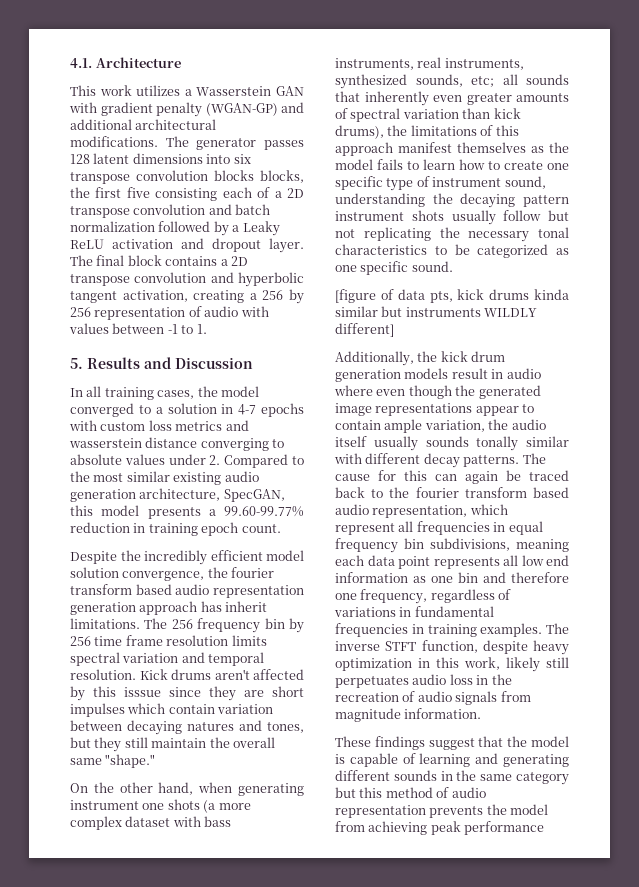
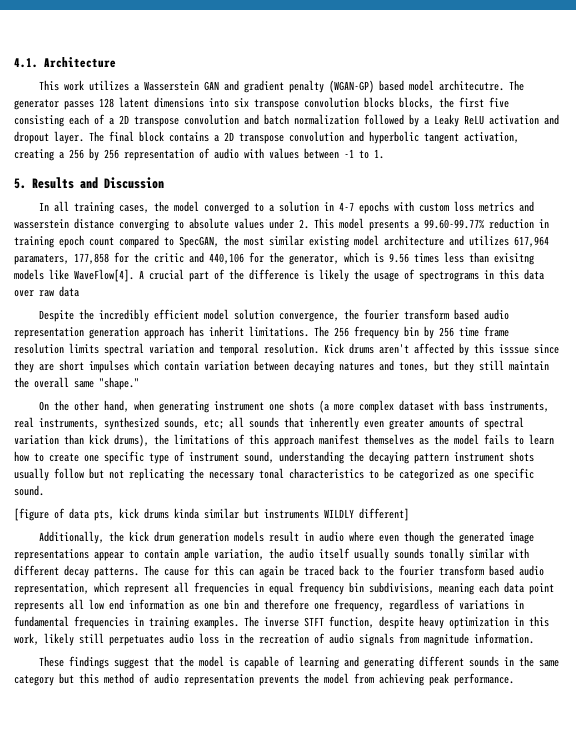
[69,102,97,113] with -> [223,80,239,91] and
[281,102,304,113] [70,119,217,130] [70,136,158,147] and additional architectural modifications. -> [378,80,504,91] based model architecutre.
[224,454,304,468] [70,471,259,485] [70,488,285,502] [70,505,93,516] Compared to the most similar existing audio generation architecture, SpecGAN, this -> [314,218,334,229] This
[241,524,281,533] count. -> [89,235,549,248] [14,252,534,265] [14,269,544,282] [14,286,79,297] count compared to SpecGAN, the most similar existing model architecture and utilizes 617,964 paramaters, 177,858 for the critic and 440,106 for the generator, which is 9.56 times less than exisitng models like WaveFlow[4]. A crucial part of the difference is likely the usage of spectrograms in this data over raw data
[464,821,545,835] performance -> [454,673,514,686] performance.

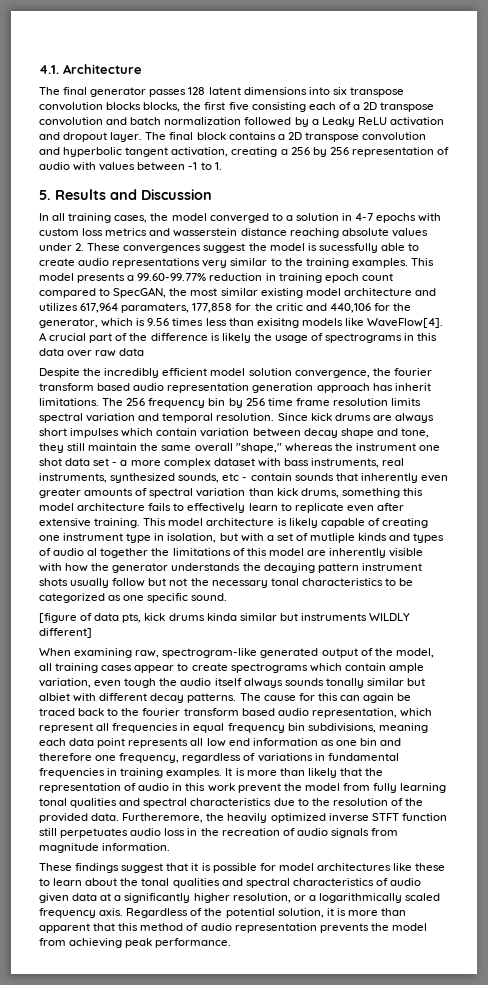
[38,80,524,93] This work utilizes a Wasserstein GAN and gradient penalty (WGAN-GP) based model architecutre. The -> [39,87,88,95] The final
[119,219,184,231] converging to -> [289,228,339,238] reaching
(309, 224) none -> [87,243,420,253] [39,258,408,268] These convergences suggest the model is sucessfully able to create audio representations very similar to the training examples.
[324,343,559,356] [14,360,54,373] Kick drums aren't affected by this isssue since they are -> [277,413,434,423] Since kick drums are always
[294,360,549,373] [14,377,139,390] [38,400,329,413] decaying natures and tones, but they still maintain the overall same "shape." // On the other hand, when generating instrument one shots (a -> [303,428,429,438] [39,443,441,453] [39,458,128,466] decay shape and tone, they still maintain the same overall "shape," whereas the instrument one shot data set - a
[204,417,244,429] etc; all -> [222,473,292,481] etc - contain
[114,434,554,447] [14,451,344,464] drums), the limitations of this approach manifest themselves as the model fails to learn how to create one specific type of instrument sound, understanding -> [300,488,423,498] [39,503,404,513] [39,518,428,528] [39,533,445,543] [39,548,424,558] [39,563,241,573] drums, something this model architecture fails to effectively learn to replicate even after extensive training. This model architecture is likely capable of creating one instrument type in isolation, but with a set of mutliple kinds and types of audio al together the limitations of this model are inherently visible with how the generator understands
[129,468,184,481] replicating -> (188, 582) none
[38,531,534,544] [14,549,139,561] Additionally, the kick drum generation models result in audio where even though the generated image representations appear to -> [39,648,434,658] [39,663,342,673] When examining raw, spectrogram-like generated output of the model, all training cases appear to create spectrograms which
(264, 554) none -> [94,678,157,688] even tough
[354,548,389,561] usually -> [243,678,283,688] always
(504, 553) none -> [407,678,426,686] [39,693,70,701] but albiet
[244,616,549,629] [14,633,74,646] The inverse STFT function, despite heavy optimization in this work, likely -> [225,768,384,778] [39,783,447,793] [39,798,424,808] [39,813,447,823] It is more than likely that the representation of audio in this work prevent the model from fully learning tonal qualities and spectral characteristics due to the resolution of the provided data. Furtheremore, the heavily optimized inverse STFT function
[178,656,559,669] [14,673,74,686] the model is capable of learning and generating different sounds in the same category but -> [191,863,446,873] [39,878,422,888] [39,893,441,903] [39,908,407,918] [39,923,116,933] it is possible for model architectures like these to learn about the tonal qualities and spectral characteristics of audio given data at a significantly higher resolution, or a logarithmically scaled frequency axis. Regardless of the potential solution, it is more than apparent that

